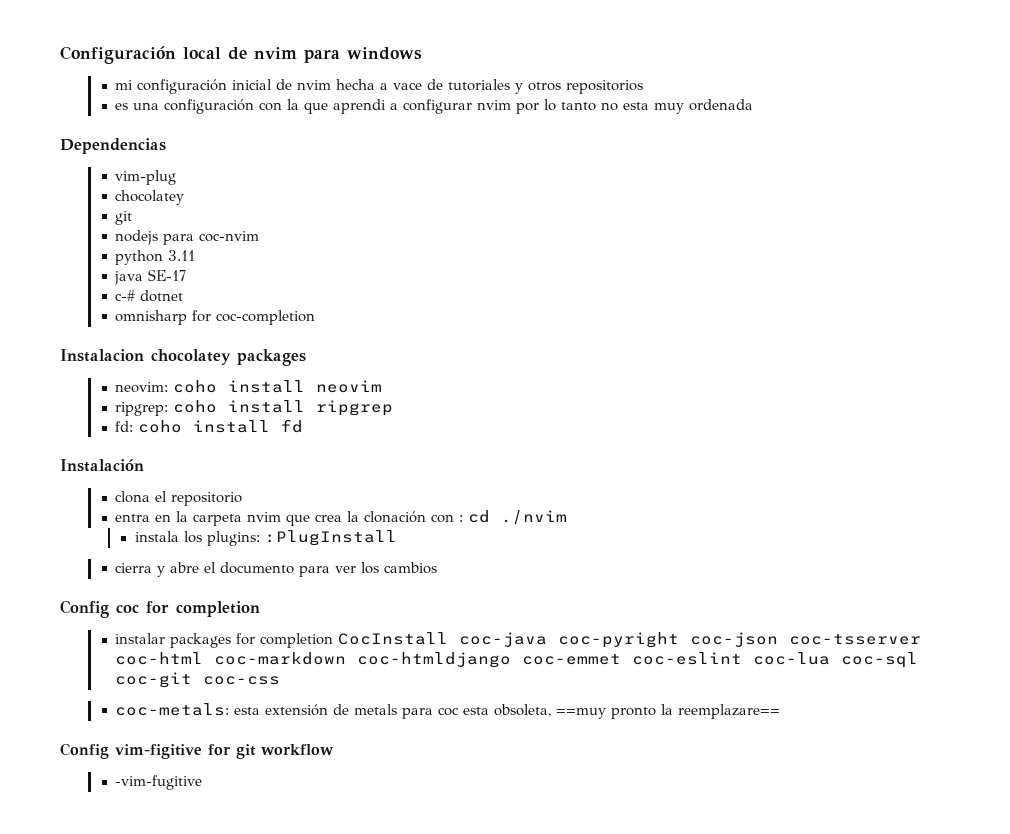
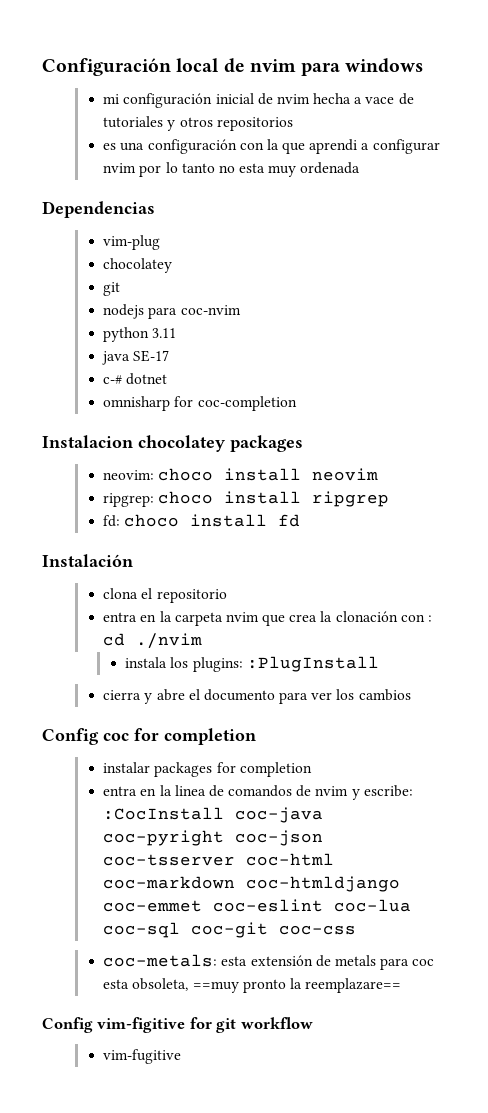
[173,380,218,393] coho -> [158,468,214,481] choco
[173,400,218,413] coho -> [158,491,214,504] choco
[138,420,183,433] coho -> [124,514,180,527] choco
[338,632,449,645] CocInstall -> [103,785,413,800] [103,807,225,820] // entra en la linea de comandos de nvim y escribe: :CocInstall
[115,775,203,790] -vim-fugitive -> [103,1049,182,1064] vim-fugitive

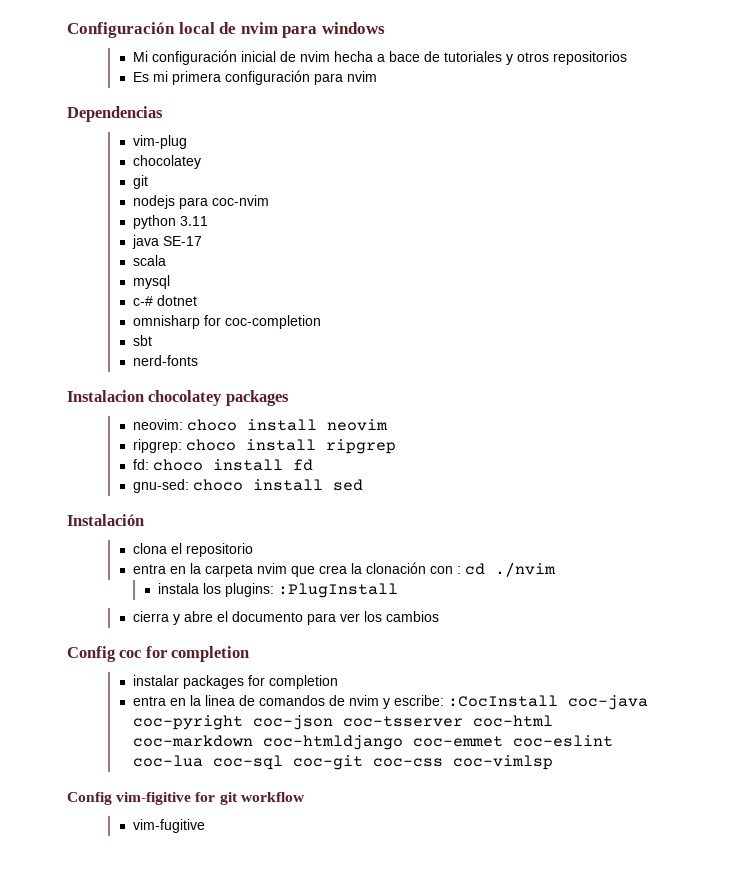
[103,94,120,104] mi -> [132,51,148,62] Mi
[365,97,395,104] vace -> [388,51,420,62] bace
[103,139,440,154] [103,162,361,177] es una configuración con la que aprendi a configurar nvim por lo tanto no esta muy ordenada -> [132,70,377,85] Es mi primera configuración para nvim
(170, 356) none -> [132,255,166,266] [132,275,170,289] // scala // mysql
(297, 403) none -> [132,335,152,346] [132,355,198,366] // sbt // nerd-fonts
(301, 520) none -> [132,479,363,493] // gnu-sed: choco install sed
[103,954,435,970] [103,978,402,993] // coc-metals: esta extensión de metals para coc esta obsoleta, ==muy pronto la reemplazare== -> [452,755,553,770] coc-vimlsp

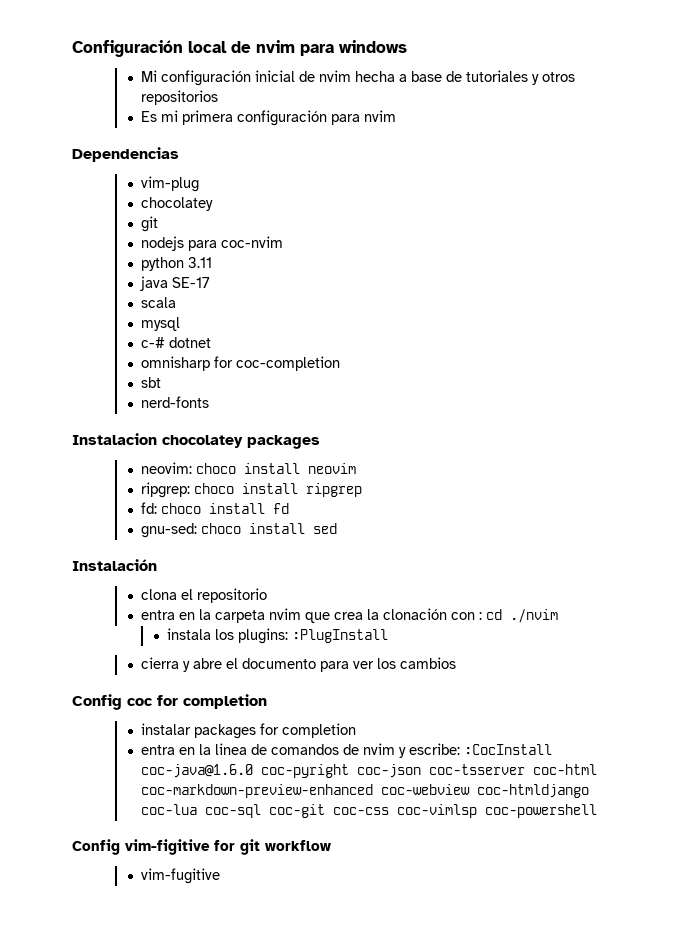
[388,51,420,62] bace -> [410,71,442,82] base
[567,695,648,710] coc-java -> [140,764,253,778] coc-java@1.6.0
[132,735,613,750] coc-markdown coc-htmldjango coc-emmet coc-eslint -> [140,784,589,798] coc-markdown-preview-enhanced coc-webview coc-htmldjango
(553, 762) none -> [484,804,597,818] coc-powershell

